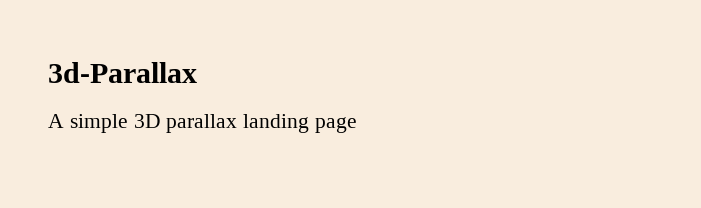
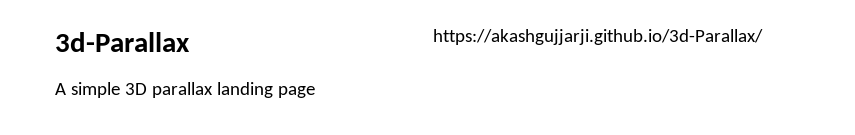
(358, 125) none -> [433,29,763,45] https://akashgujjarji.github.io/3d-Parallax/

